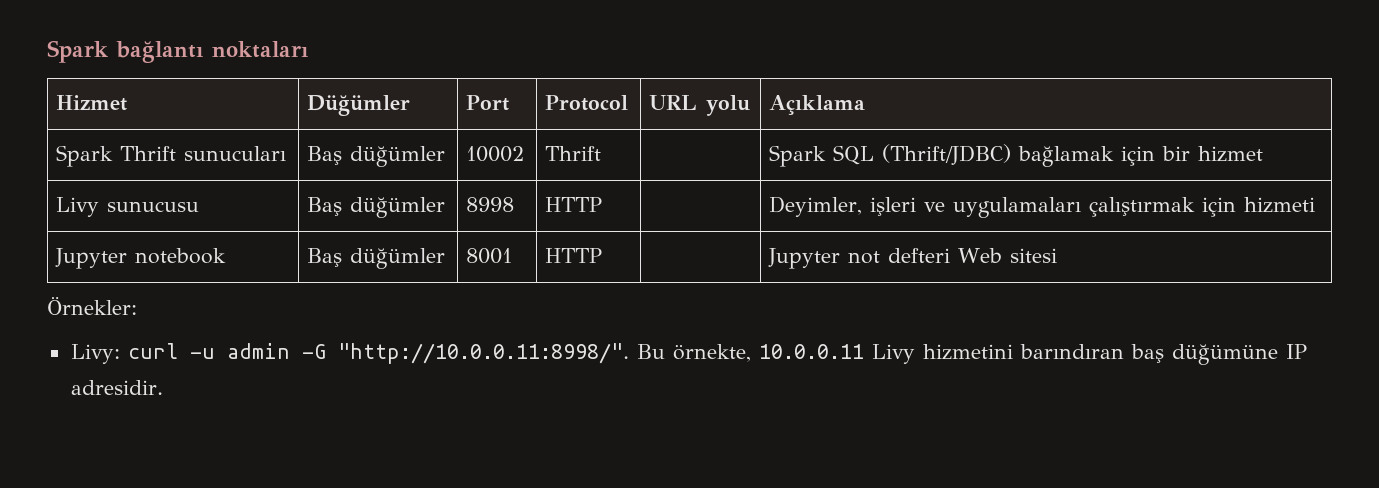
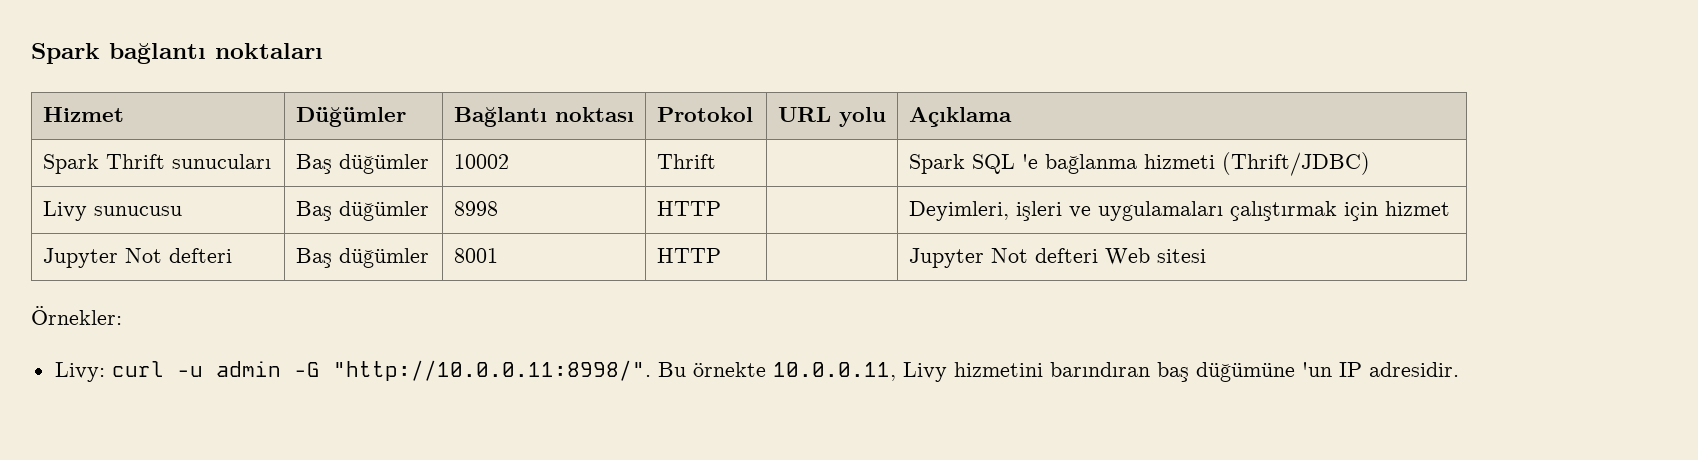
[466,95,510,111] [545,95,629,111] Port | Protocol -> [453,107,634,127] [656,107,753,122] Bağlantı noktası | Protokol
[882,144,1264,167] (Thrift/JDBC) bağlamak için bir hizmet -> [1021,152,1370,176] 'e bağlanma hizmeti (Thrift/JDBC)
[769,196,863,217] Deyimler, -> [908,201,1009,221] Deyimleri,
[1244,197,1316,213] [55,248,227,269] hizmeti // Jupyter notebook -> [1384,201,1450,216] [42,248,232,268] hizmet // Jupyter Not defteri
[848,251,881,264] not -> [990,248,1028,263] Not
[672,344,864,362] örnekte, 10.0.0.11 -> [692,362,896,381] örnekte 10.0.0.11,
(1278, 354) none -> [1301,362,1332,377] 'un

